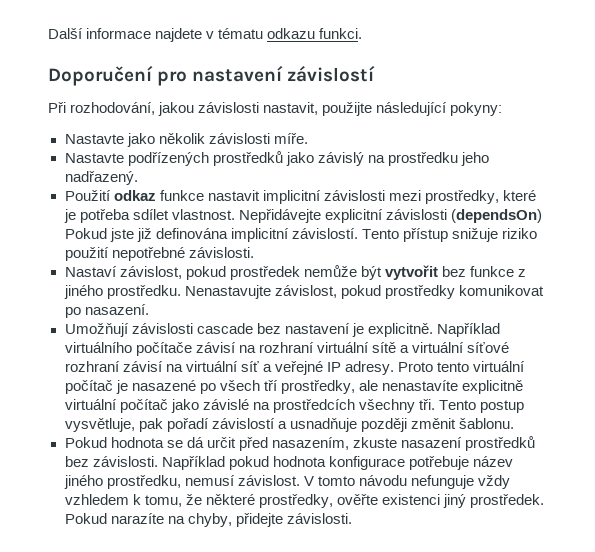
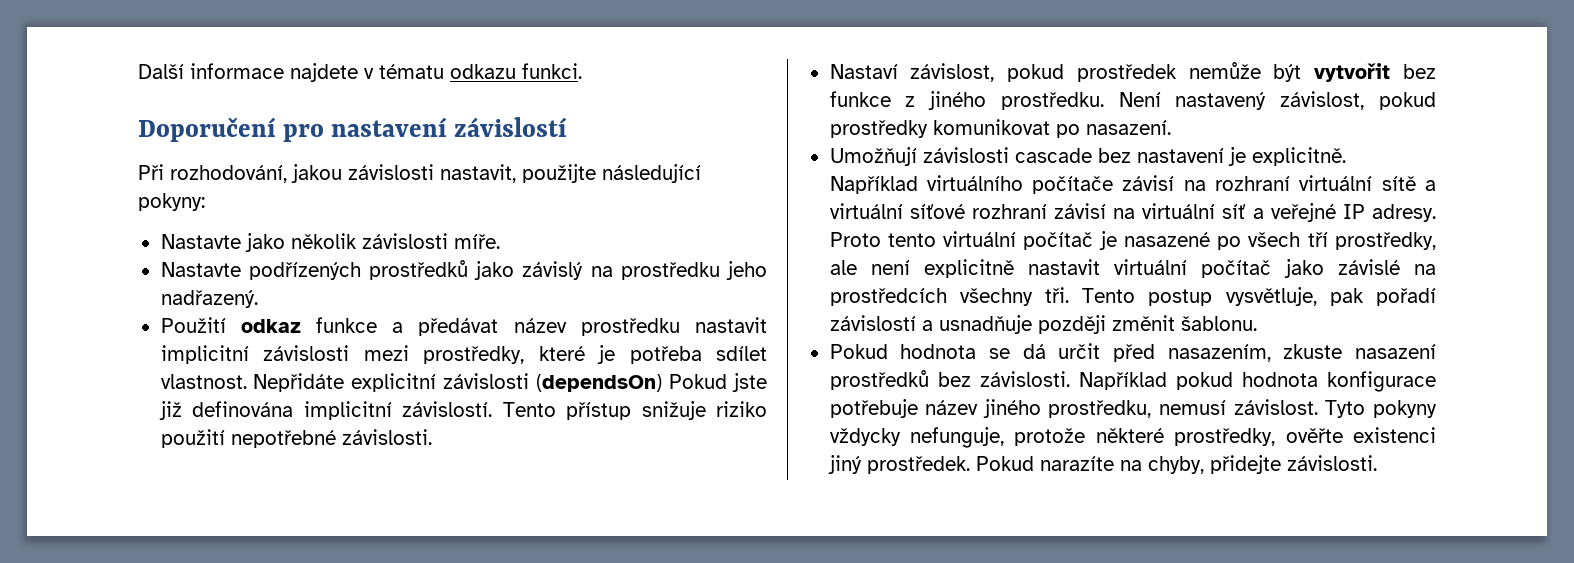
(204, 195) none -> [392,318,680,336] a předávat název prostředku
[238,209,321,223] Nepřidávejte -> [253,373,345,392] Nepřidáte
[184,285,271,299] Nenastavujte -> [1118,92,1267,110] Není nastavený
[381,380,523,394] nenastavíte explicitně -> [870,259,1101,278] není explicitně nastavit
[303,475,510,489] [64,494,202,507] V tomto návodu nefunguje vždy vzhledem k tomu, že -> [1325,400,1437,418] [829,427,1086,448] Tyto pokyny vždycky nefunguje, protože

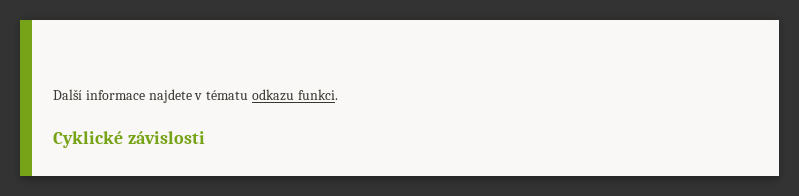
[138,117,568,142] [138,164,701,183] [138,193,205,211] [160,233,500,252] [160,260,768,280] [160,290,258,308] [160,317,768,336] [160,345,767,364] [160,373,767,392] [158,401,767,420] [160,429,432,448] [829,62,1436,82] [829,91,1436,110] [829,119,1171,138] [829,147,1346,166] [829,175,1436,194] [829,203,1436,222] [829,231,1436,250] [829,259,1436,278] [829,287,1436,306] [829,315,1257,334] [829,343,1436,362] [829,370,1436,392] [829,399,1437,418] [829,427,1436,448] [827,455,1377,474] Doporučení pro nastavení závislostí // Při rozhodování, jakou závislosti nastavit, použijte následující pokyny: // Nastavte jako několik závislosti míře. // Nastavte podřízených prostředků jako závislý na prostředku jeho nadřazený. // Použití odkaz funkce a předávat název prostředku nastavit implicitní závislosti mezi prostředky, které je potřeba sdílet vlastnost. Nepřidáte explicitní závislosti (dependsOn) Pokud jste již definována implicitní závislostí. Tento přístup snižuje riziko použití nepotřebné závislosti. // Nastaví závislost, pokud prostředek nemůže být vytvořit bez funkce z jiného prostředku. Není nastavený závislost, pokud prostředky komunikovat po nasazení. // Umožňují závislosti cascade bez nastavení je explicitně. Například virtuálního počítače závisí na rozhraní virtuální sítě a virtuální síťové rozhraní závisí na virtuální síť a veřejné IP adresy. Proto tento virtuální počítač je nasazené po všech tří prostředky, ale není explicitně nastavit virtuální počítač jako závislé na prostředcích všechny tři. Tento postup vysvětluje, pak pořadí závislostí a usnadňuje později změnit šablonu. // Pokud hodnota se dá určit před nasazením, zkuste nasazení prostředků bez závislosti. Například pokud hodnota konfigurace potřebuje název jiného prostředku, nemusí závislost. Tyto pokyny vždycky nefunguje, protože některé prostředky, ověřte existenci jiný prostředek. Pokud narazíte na chyby, přidejte závislosti. -> [53,131,205,148] Cyklické závislosti

